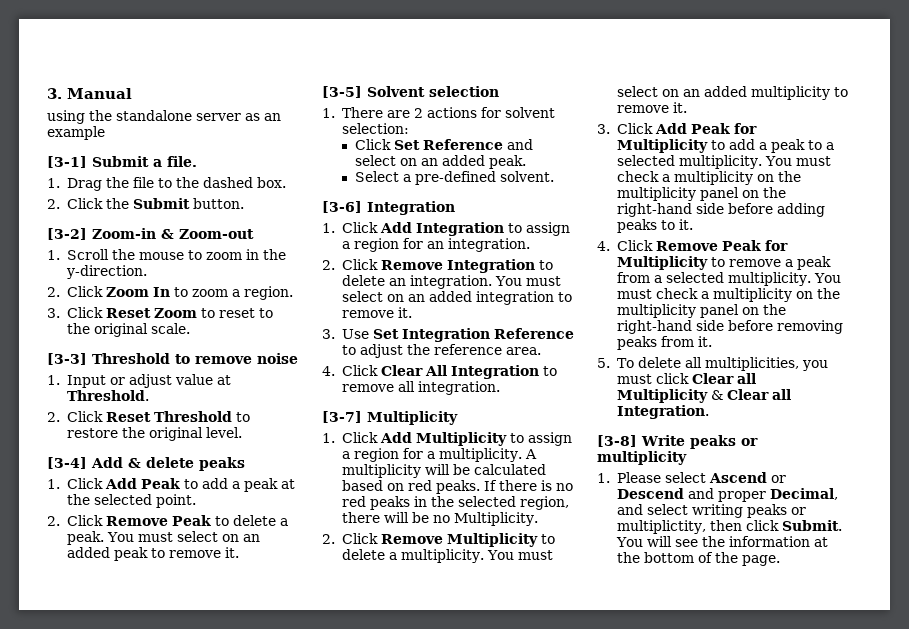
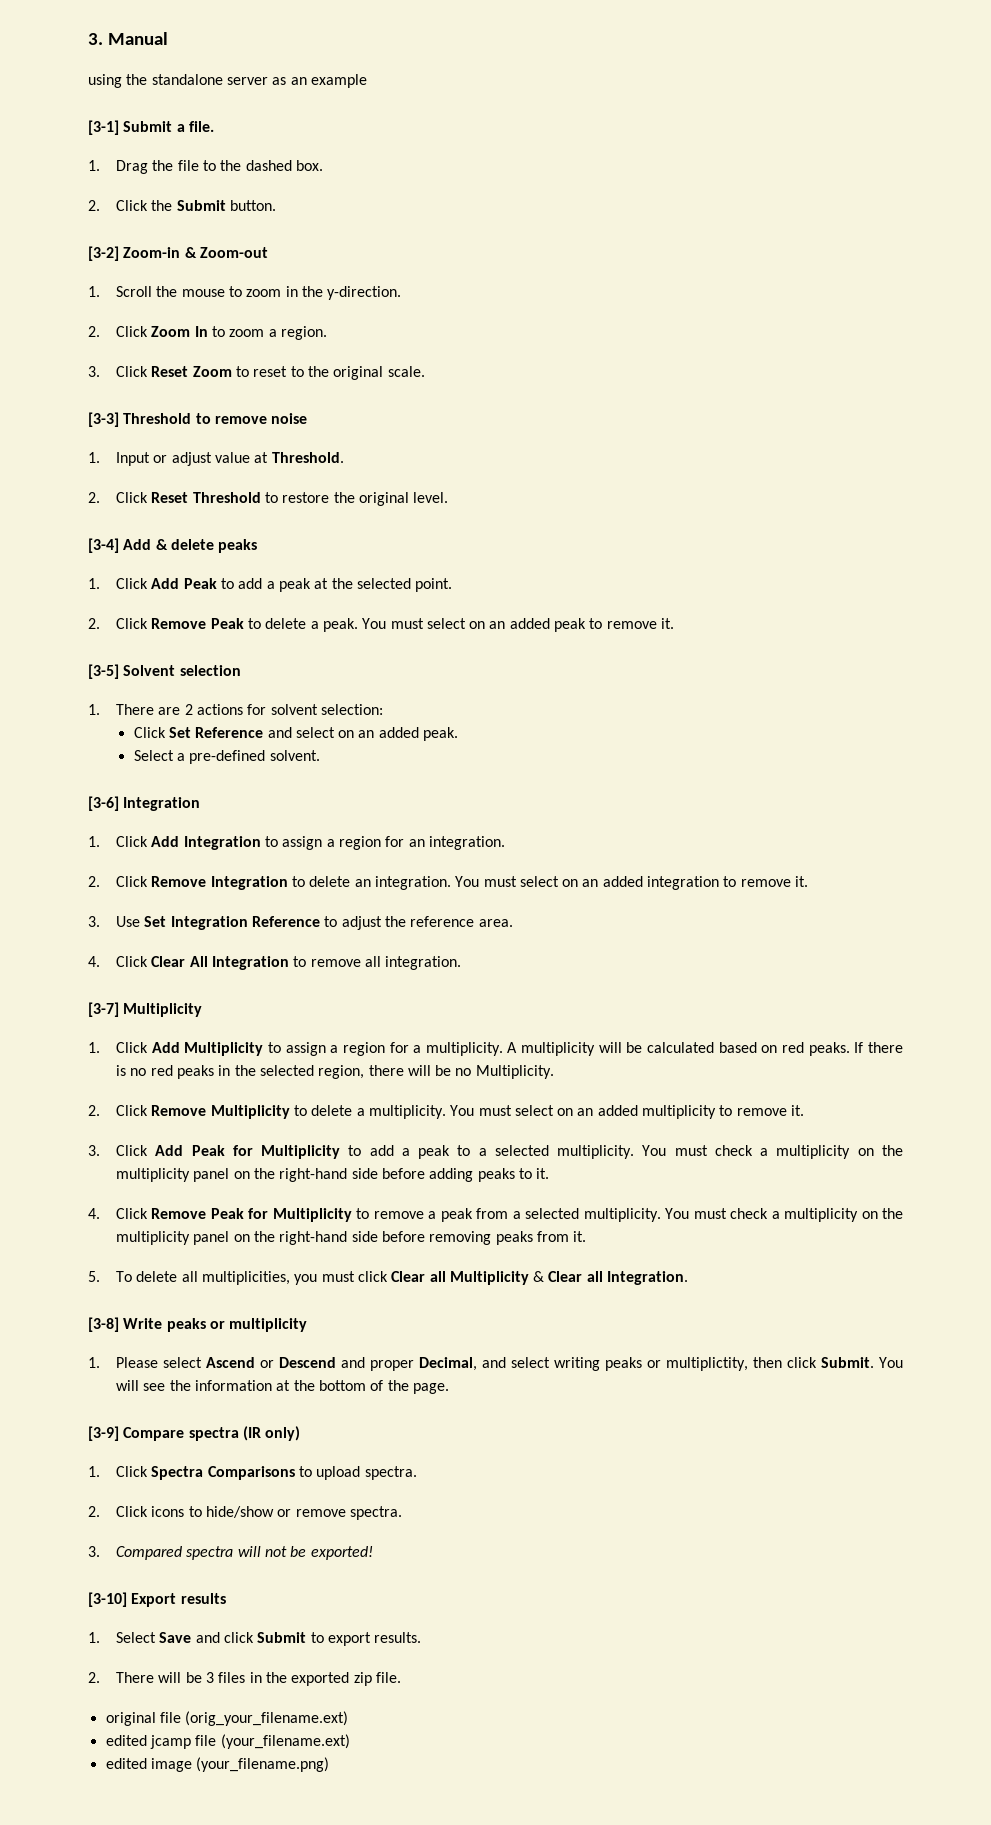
(780, 560) none -> [88,1426,301,1441] [88,1466,417,1480] [88,1506,402,1520] [88,1546,373,1560] [88,1592,226,1607] [88,1632,422,1646] [88,1672,401,1686] [105,1711,349,1726] [105,1734,350,1749] [105,1757,330,1772] // [3-9] Compare spectra (IR only) // 1. Click Spectra Comparisons to upload spectra. // 2. Click icons to hide/show or remove spectra. // 3. Compared spectra will not be exported! // [3-10] Export results // 1. Select Save and click Submit to export results. // 2. There will be 3 files in the exported zip file. // original file (orig_your_filename.ext) // edited jcamp file (your_filename.ext) // edited image (your_filename.png)

